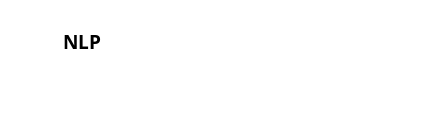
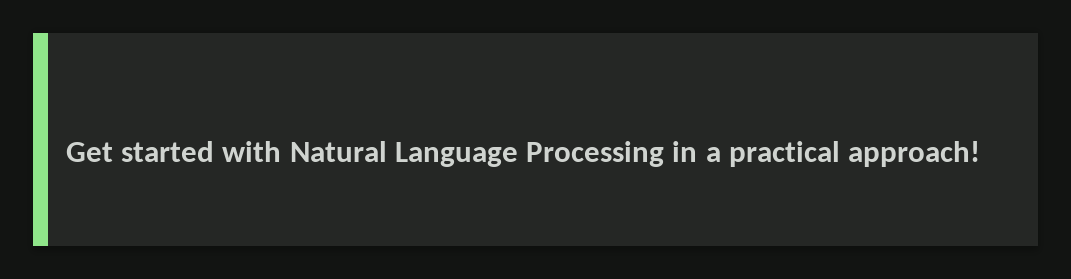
[63,35,101,49] NLP -> [66,141,981,167] Get started with Natural Language Processing in a practical approach!

